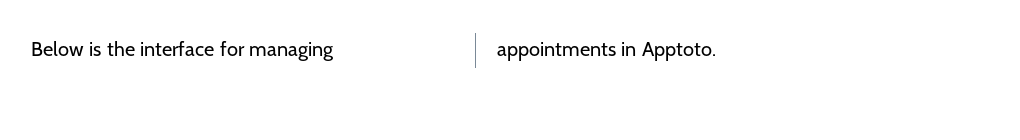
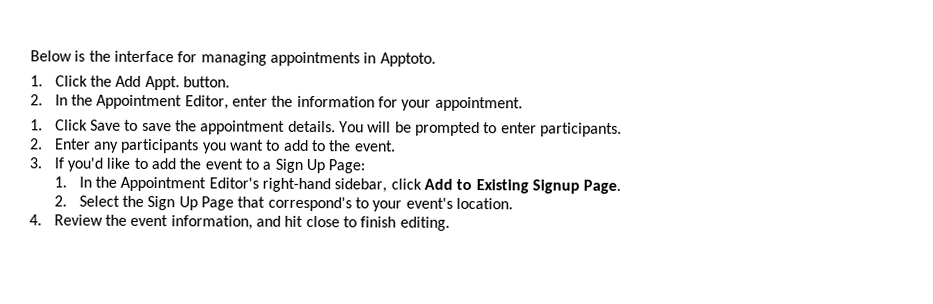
(716, 51) none -> [30,75,231,91] [30,94,523,112] [30,119,623,137] [30,138,396,154] [29,157,366,174] [53,176,622,194] [53,195,513,212] [29,214,450,231] // 1. Click the Add Appt. button. // 2. In the Appointment Editor, enter the information for your appointment. // 1. Click Save to save the appointment details. You will be prompted to enter participants. // 2. Enter any participants you want to add to the event. // 3. If you'd like to add the event to a Sign Up Page: // 1. In the Appointment Editor's right-hand sidebar, click Add to Existing Signup Page. // 2. Select the Sign Up Page that correspond's to your event's location. // 4. Review the event information, and hit close to finish editing.

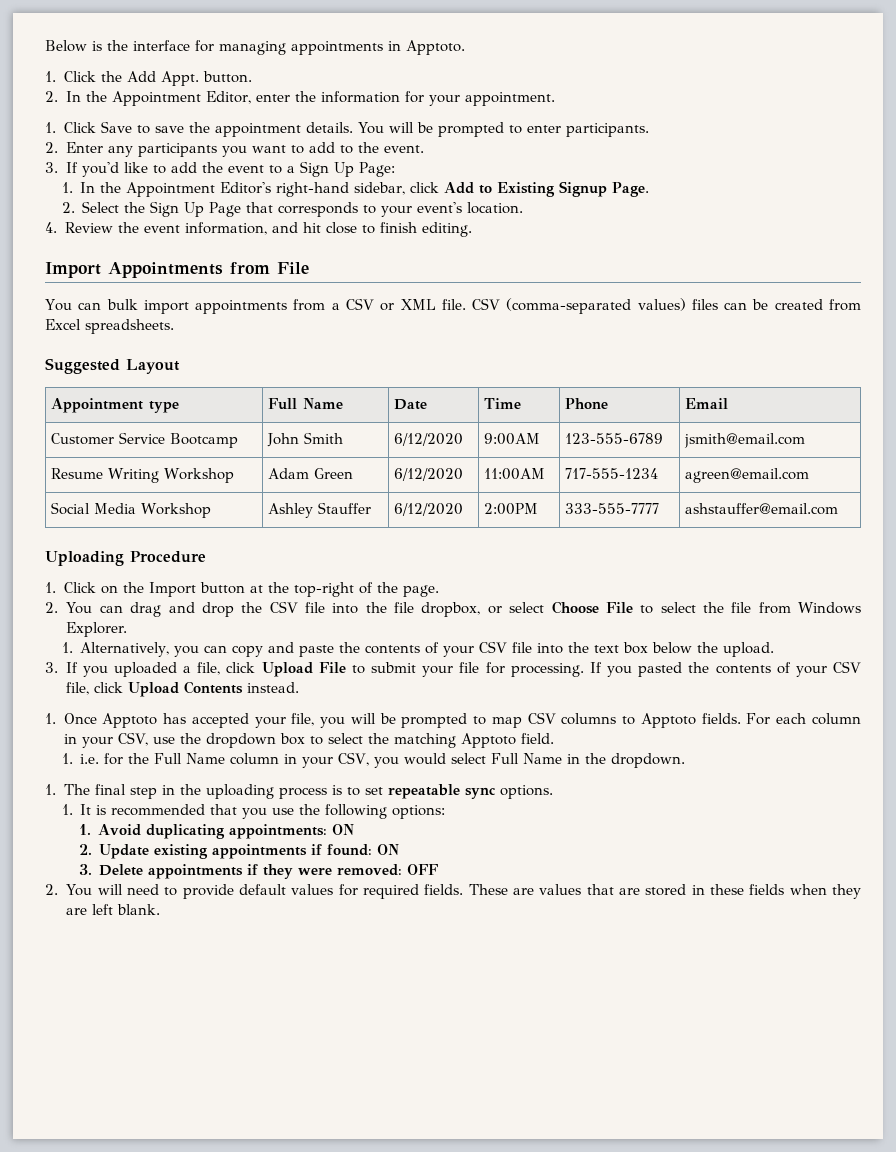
[267,196,352,212] correspond's -> [278,202,359,217] corresponds
(450, 223) none -> [45,262,309,278] [45,298,862,314] [45,319,174,334] [45,358,180,374] [51,398,180,413] [268,398,344,410] [394,399,428,410] [484,398,522,409] [565,398,609,409] [685,398,729,409] [51,432,239,448] [267,432,344,447] [394,433,464,446] [484,433,541,445] [565,433,664,444] [684,433,806,448] [51,468,235,483] [268,468,354,479] [394,468,464,481] [484,468,546,480] [565,468,659,479] [685,468,810,483] [51,502,212,518] [268,502,372,518] [394,503,464,516] [484,503,539,515] [565,503,660,514] [685,503,839,515] [45,551,206,566] [45,582,439,597] [45,601,862,617] [65,622,128,637] [61,641,775,657] [45,661,861,677] [65,681,299,697] [45,712,862,728] [63,732,555,748] [61,752,686,768] [45,784,553,799] [61,804,446,819] [78,824,355,839] [78,844,400,859] [78,864,439,879] [45,884,861,899] [65,904,160,915] // Import Appointments from File // You can bulk import appointments from a CSV or XML file. CSV (comma-separated values) files can be created from Excel spreadsheets. // Suggested Layout // Appointment type | Full Name | Date | Time | Phone | Email // Customer Service Bootcamp | John Smith | 6/12/2020 | 9:00AM | 123-555-6789 | jsmith@email.com // Resume Writing Workshop | Adam Green | 6/12/2020 | 11:00AM | 717-555-1234 | agreen@email.com // Social Media Workshop | Ashley Stauffer | 6/12/2020 | 2:00PM | 333-555-7777 | ashstauffer@email.com // Uploading Procedure // 1. Click on the Import button at the top-right of the page. // 2. You can drag and drop the CSV file into the file dropbox, or select Choose File to select the file from Windows Explorer. // 1. Alternatively, you can copy and paste the contents of your CSV file into the text box below the upload. // 3. If you uploaded a file, click Upload File to submit your file for processing. If you pasted the contents of your CSV file, click Upload Contents instead. // 1. Once Apptoto has accepted your file, you will be prompted to map CSV columns to Apptoto fields. For each column in your CSV, use the dropdown box to select the matching Apptoto field. // 1. i.e. for the Full Name column in your CSV, you would select Full Name in the dropdown. // 1. The final step in the uploading process is to set repeatable sync options. // 1. It is recommended that you use the following options: // 1. Avoid duplicating appointments: ON // 2. Update existing appointments if found: ON // 3. Delete appointments if they were removed: OFF // 2. You will need to provide default values for required fields. These are values that are stored in these fields when they are left blank.

